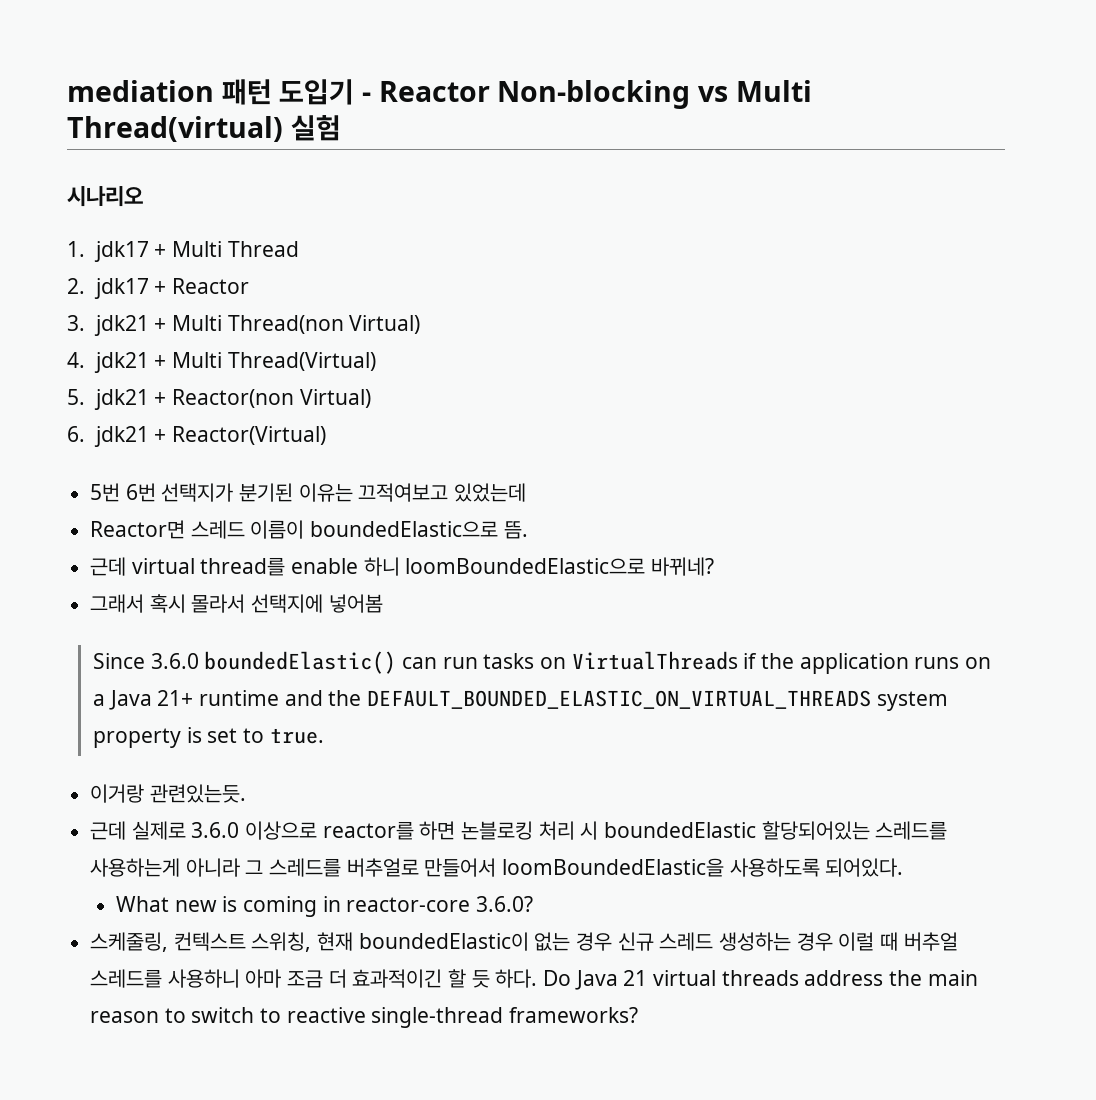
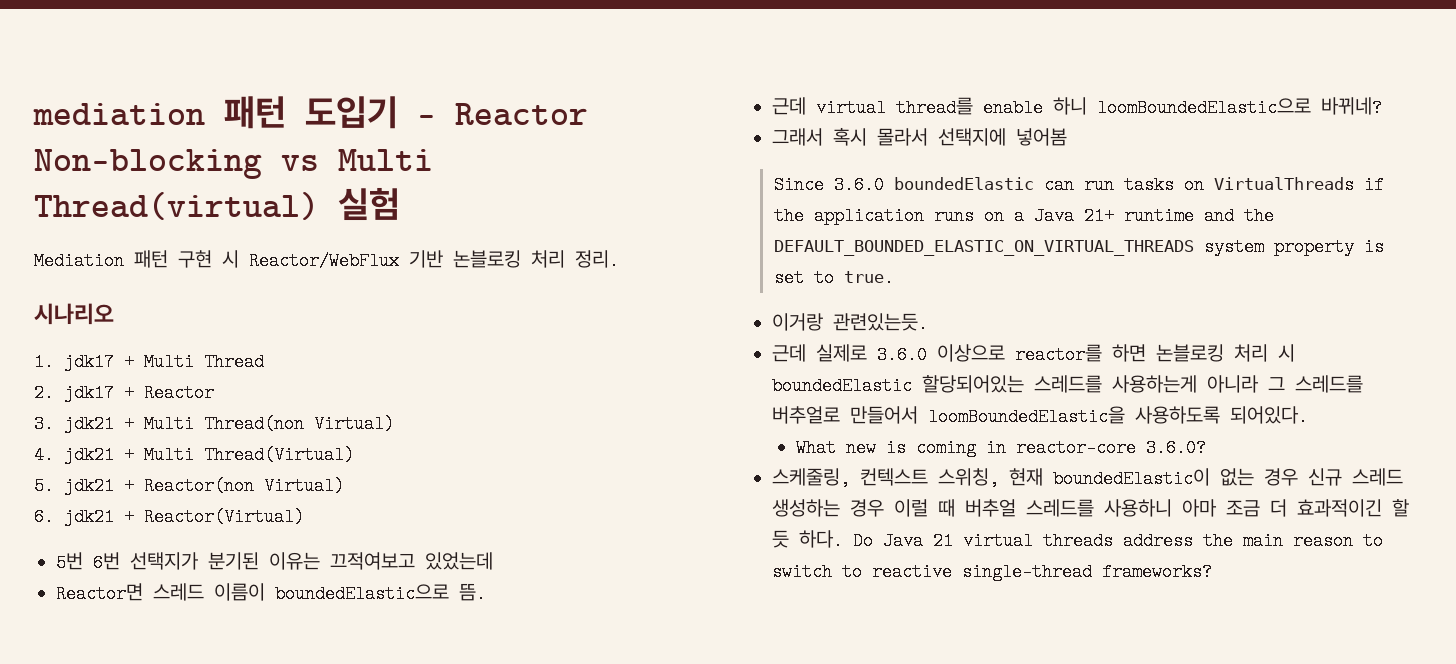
(341, 128) none -> [34,250,619,270] // Mediation 패턴 구현 시 Reactor/WebFlux 기반 논블로킹 처리 정리.
[204,651,397,674] boundedElastic() -> [894,177,1035,190] boundedElastic

